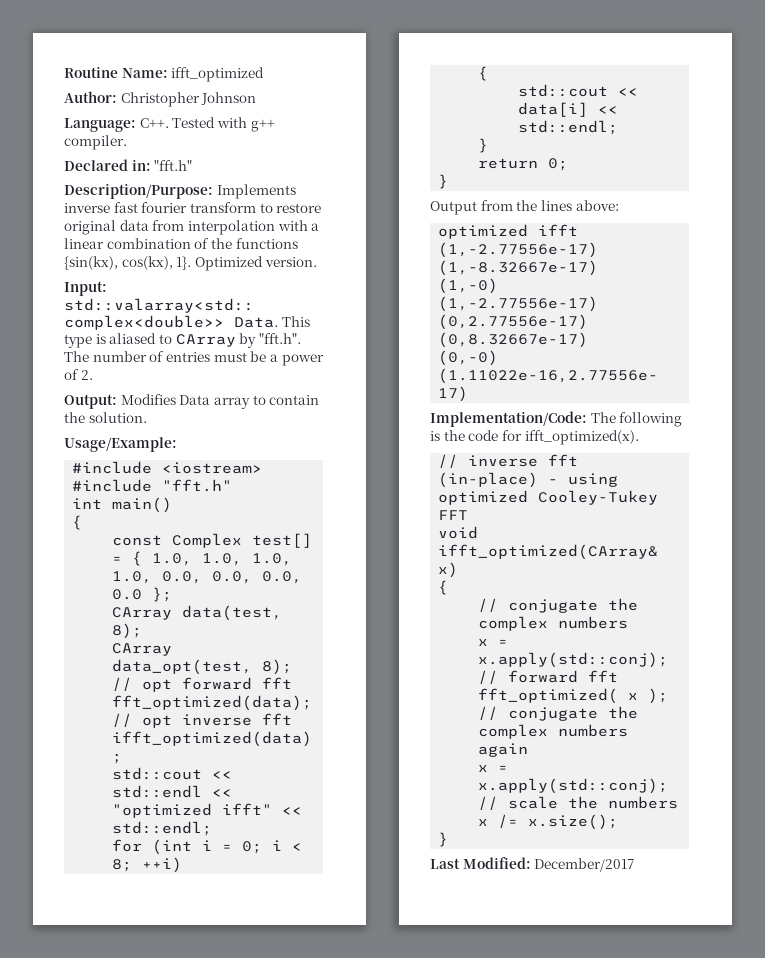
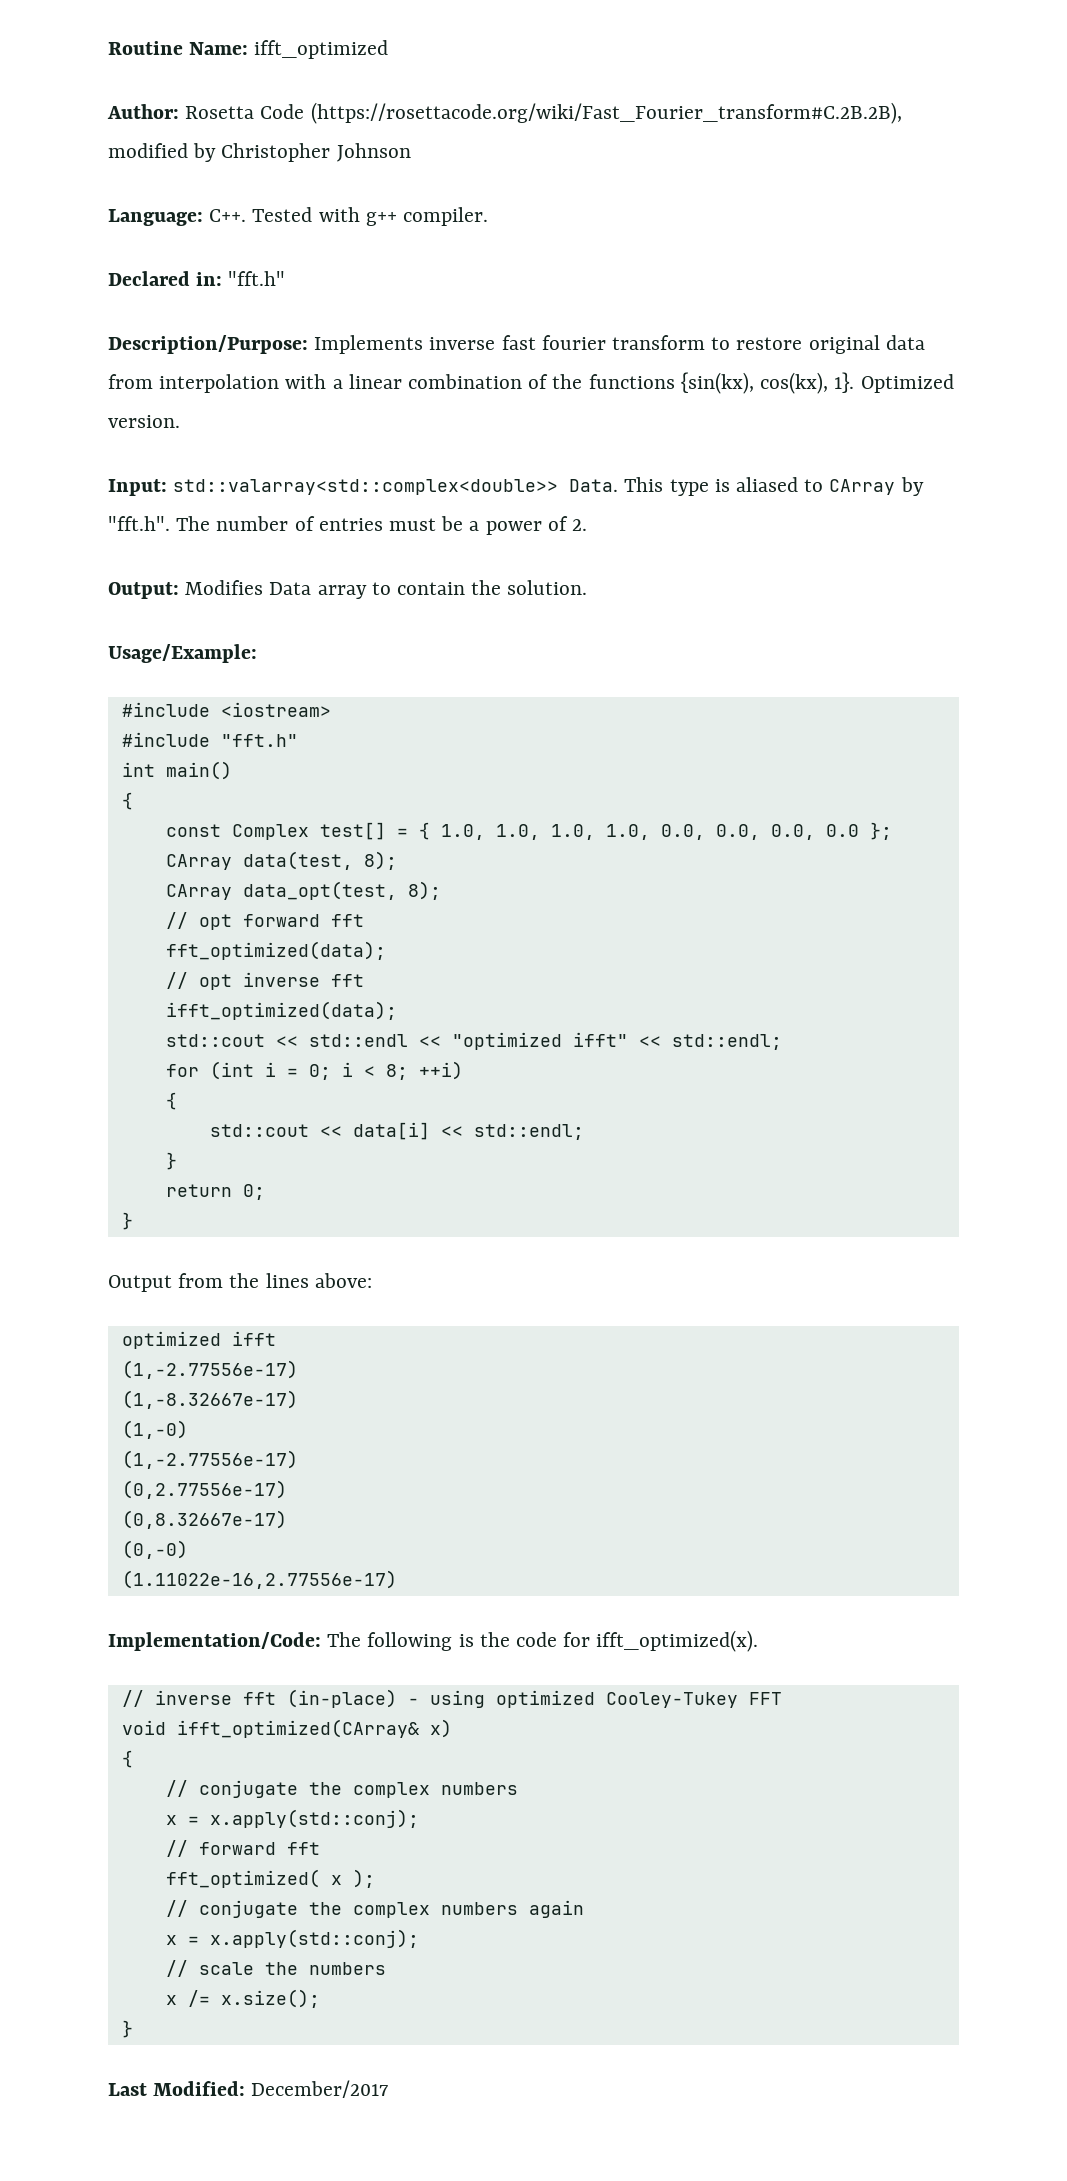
(117, 97) none -> [185,102,902,124] [108,143,217,162] Rosetta Code (https://rosettacode.org/wiki/Fast_Fourier_transform#C.2B.2B), modified by

